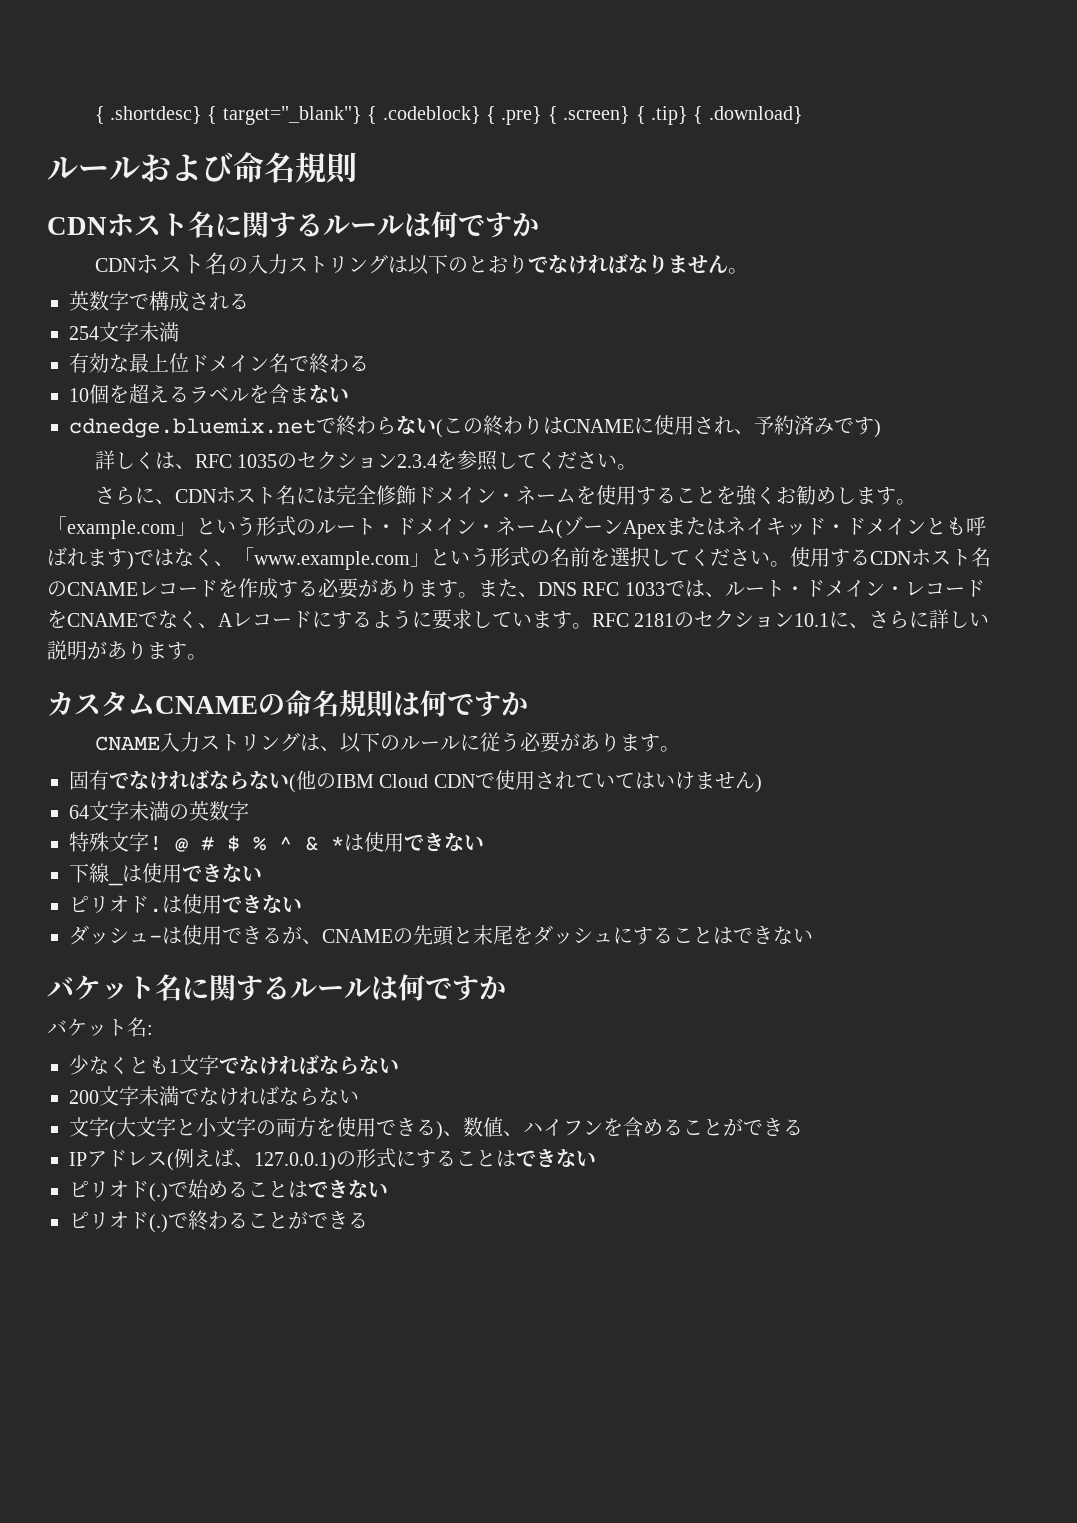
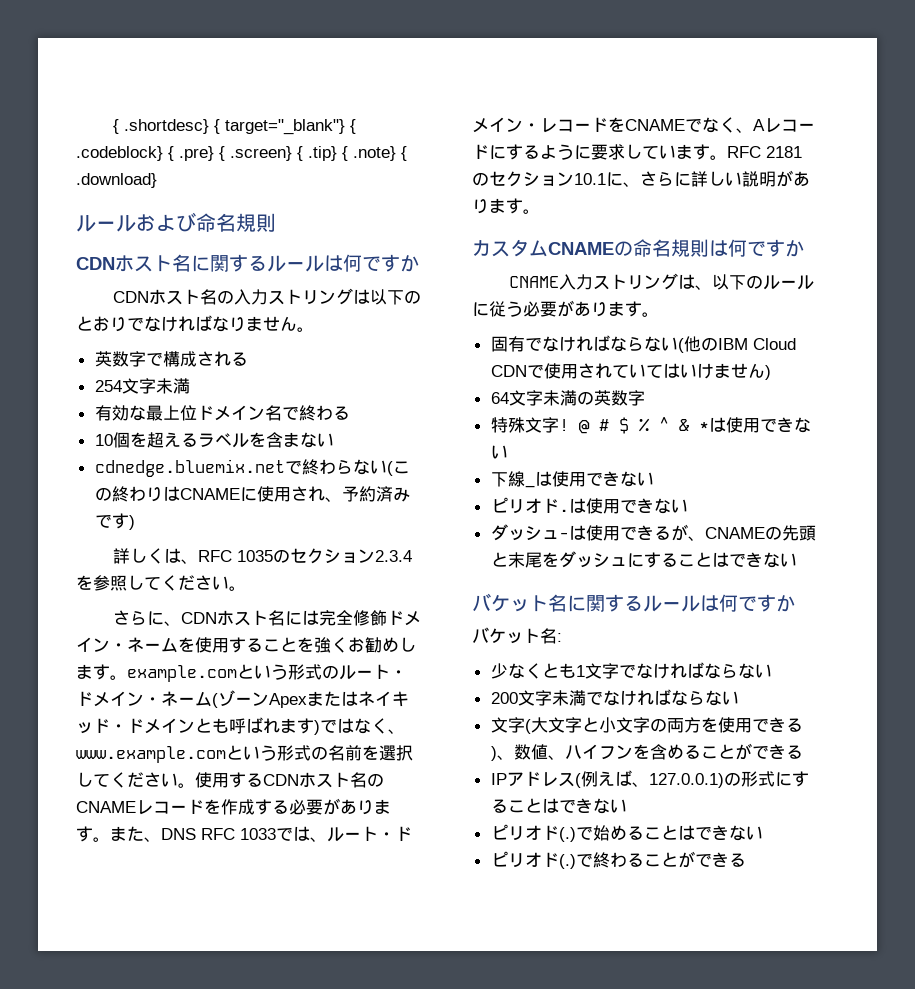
(704, 115) none -> [353,146,407,161] .note} {
[47,516,196,539] 「example.com」 -> [127,665,237,682] example.com
[234,547,430,570] 「www.example.com」 -> [76,746,226,763] www.example.com

